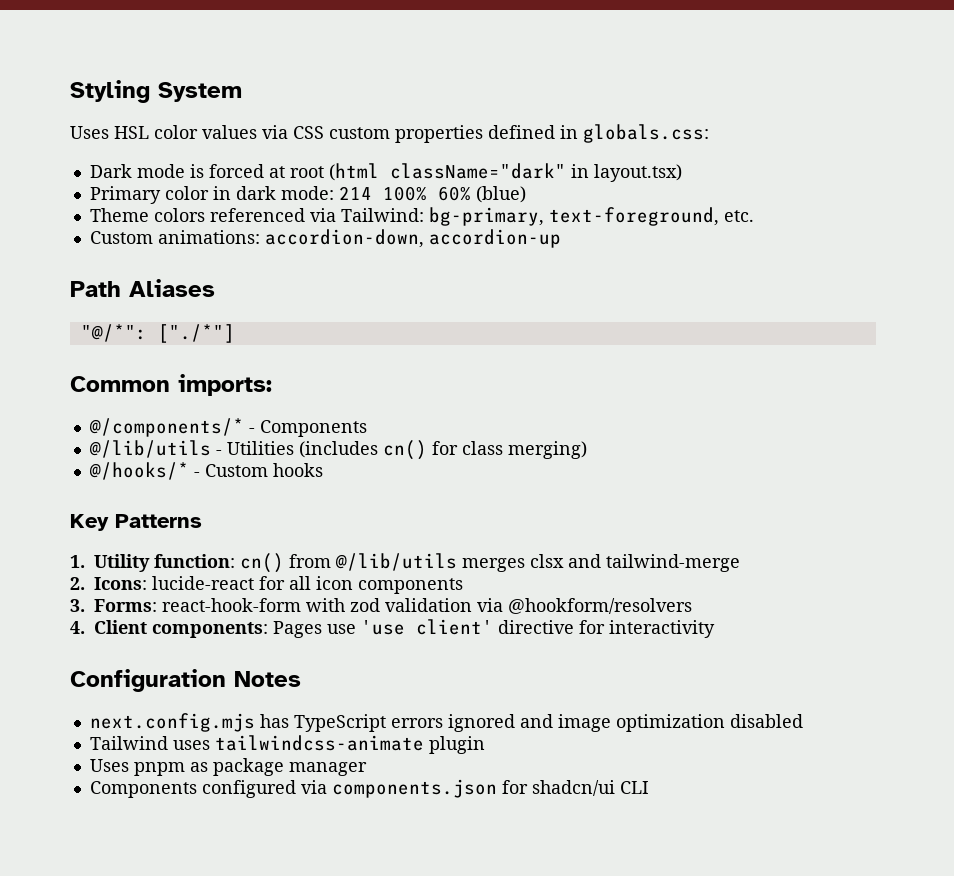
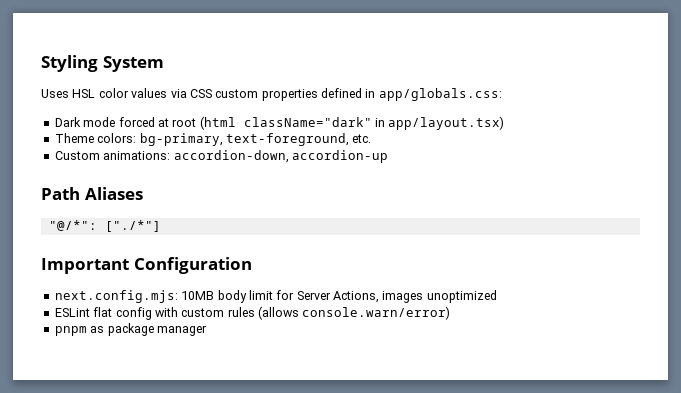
[583,124,709,143] globals.css: -> [378,88,502,101] app/globals.css:
[189,164,204,178] is -> (116, 122) none
[593,164,682,182] [89,186,526,204] [89,208,424,222] layout.tsx) // Primary color in dark mode: 214 100% 60% (blue) // Theme colors referenced via Tailwind: -> [388,116,505,130] [54,133,137,143] app/layout.tsx) // Theme colors:
[70,374,272,396] [88,418,367,437] [88,440,587,460] [88,462,323,480] [70,514,202,531] [70,553,740,573] [70,576,463,594] [70,598,692,614] [70,619,715,638] [70,669,301,692] [89,713,803,732] [89,735,485,754] [89,758,367,776] [89,779,649,798] Common imports: // @/components/* - Components // @/lib/utils - Utilities (includes cn() for class merging) // @/hooks/* - Custom hooks // Key Patterns // 1. Utility function: cn() from @/lib/utils merges clsx and tailwind-merge // 2. Icons: lucide-react for all icon components // 3. Forms: react-hook-form with zod validation via @hookform/resolvers // 4. Client components: Pages use 'use client' directive for interactivity // Configuration Notes // next.config.mjs has TypeScript errors ignored and image optimization disabled // Tailwind uses tailwindcss-animate plugin // Uses pnpm as package manager // Components configured via components.json for shadcn/ui CLI -> [41,257,252,274] [54,290,497,303] [54,306,451,320] [54,323,207,336] Important Configuration // next.config.mjs: 10MB body limit for Server Actions, images unoptimized // ESLint flat config with custom rules (allows console.warn/error) // pnpm as package manager

